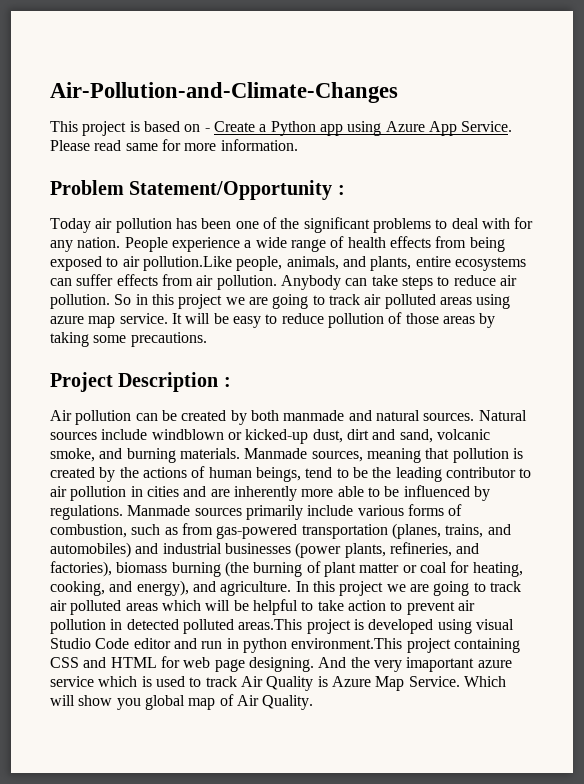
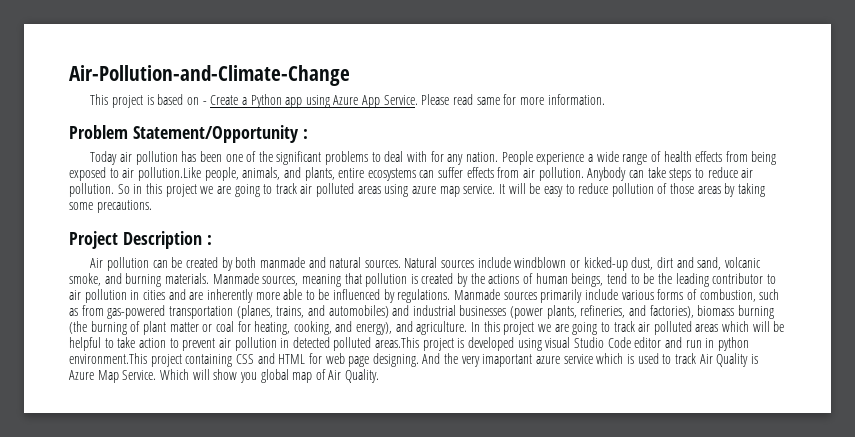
[50,82,398,103] Air-Pollution-and-Climate-Changes -> [69,65,350,86] Air-Pollution-and-Climate-Change

